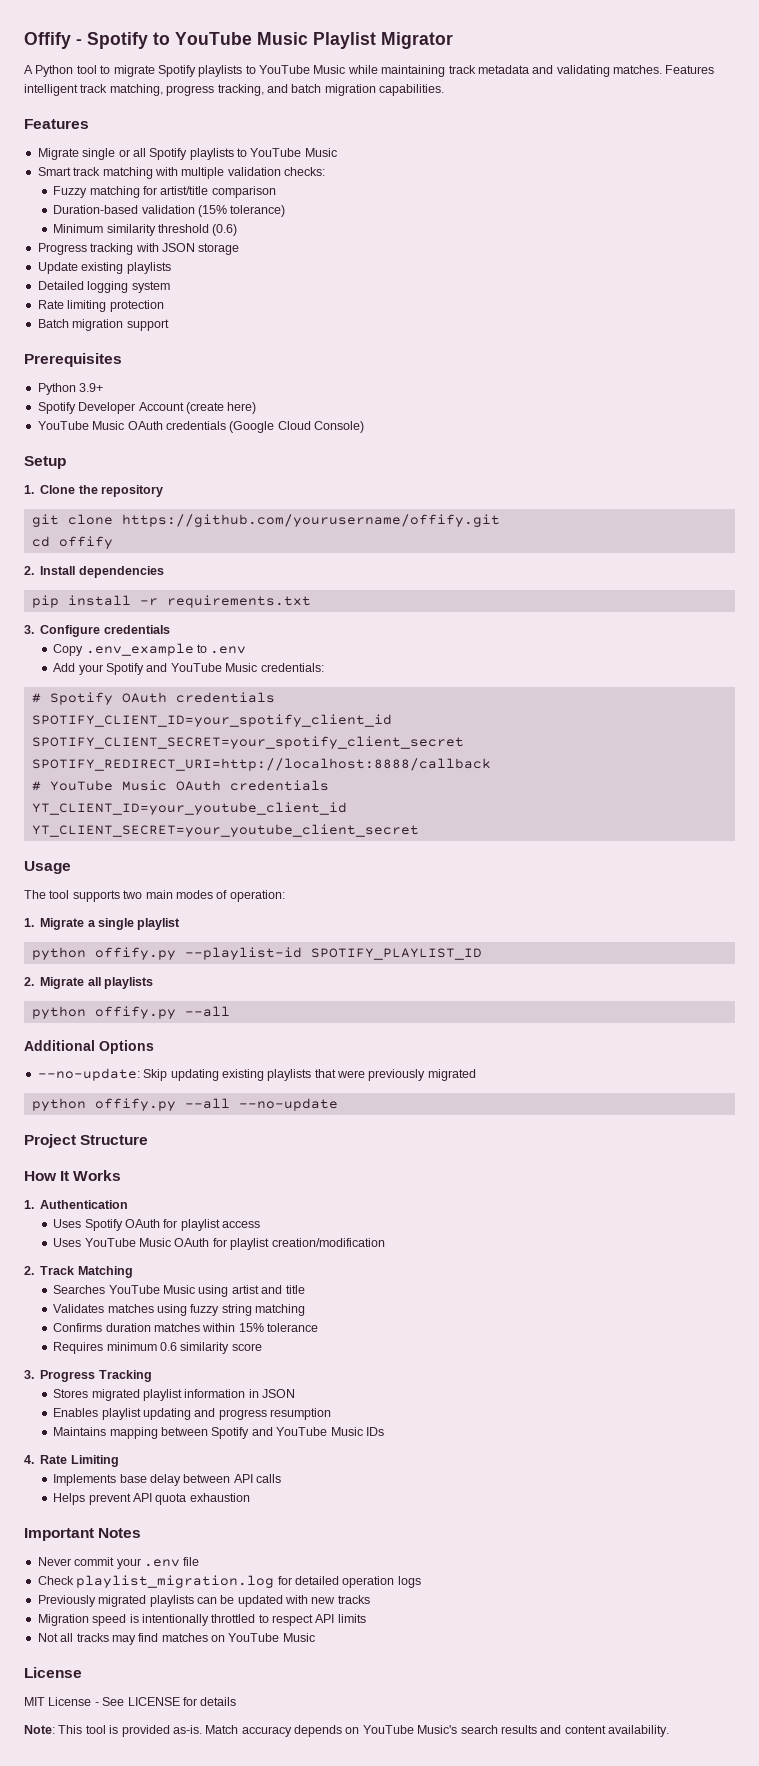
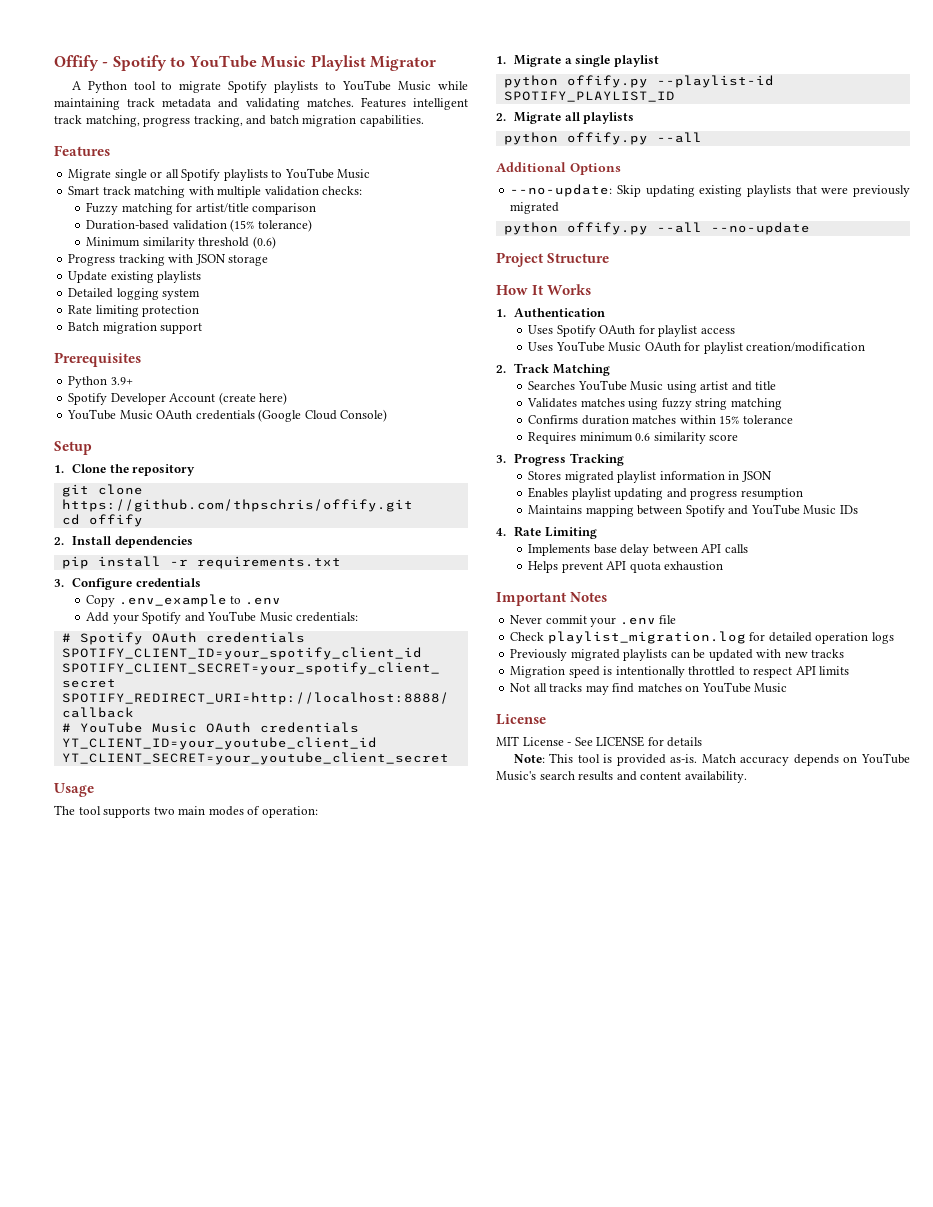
[121,514,500,527] https://github.com/yourusername/offify.git -> [61,499,413,512] https://github.com/thpschris/offify.git

